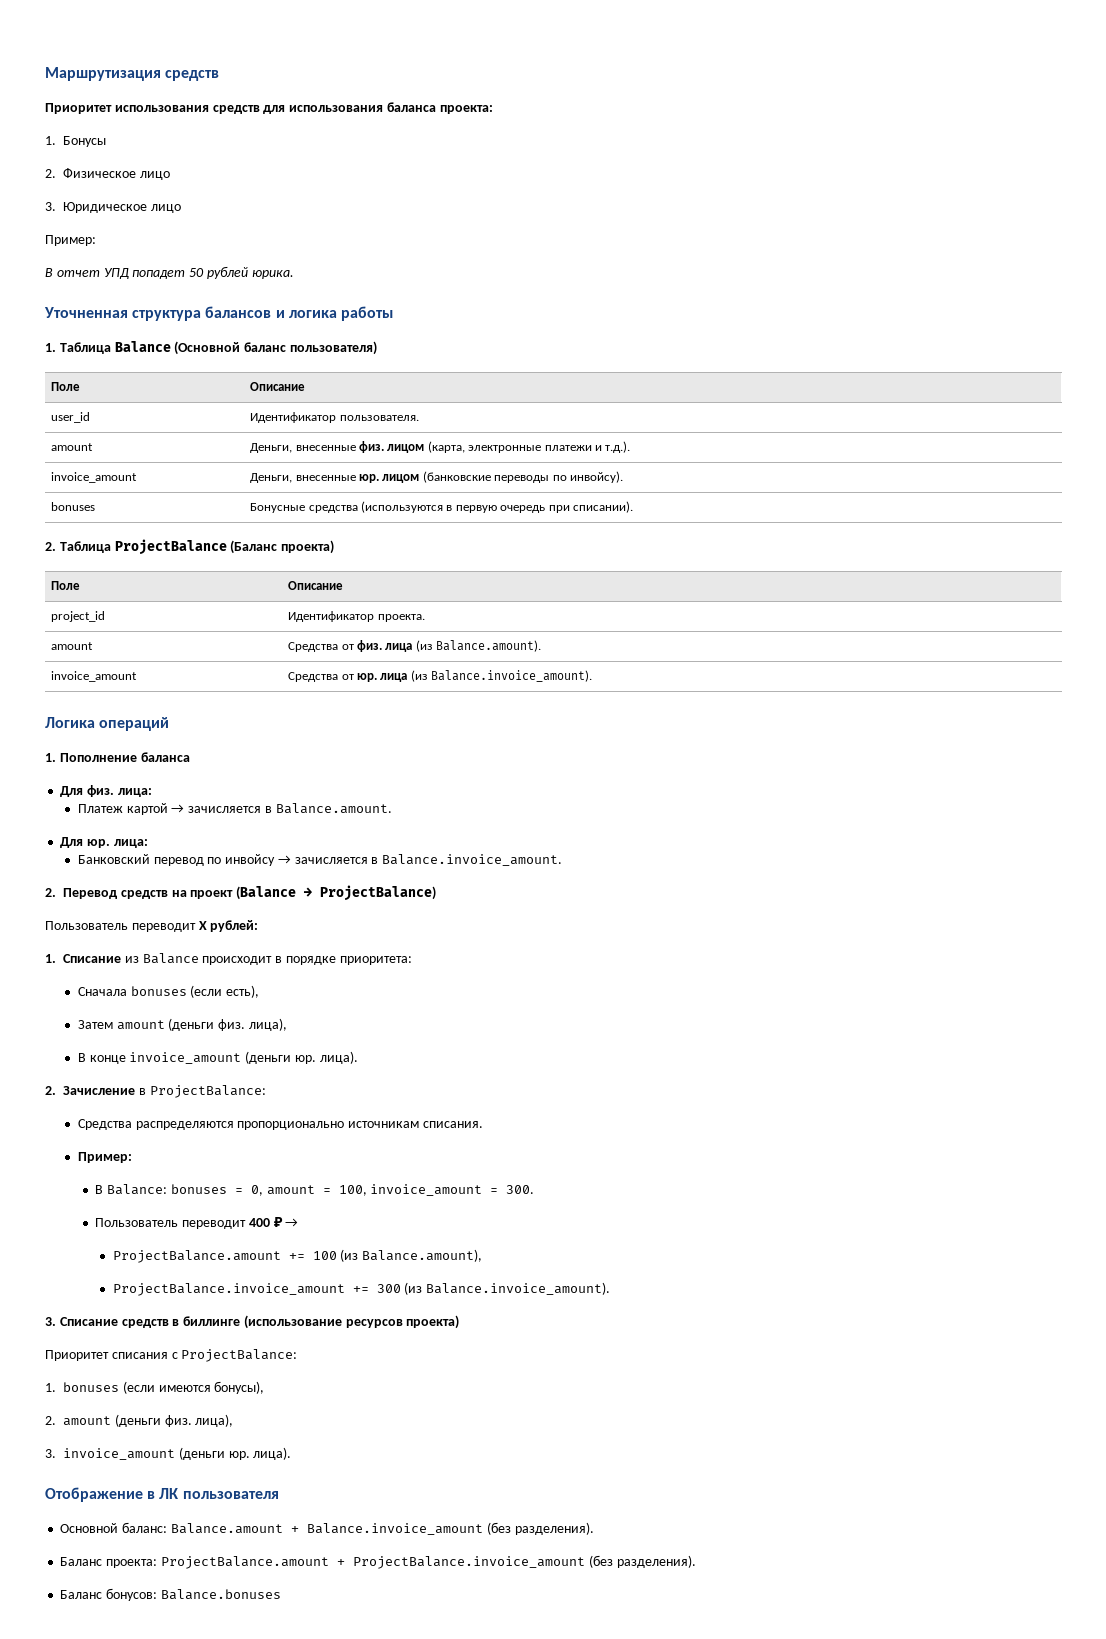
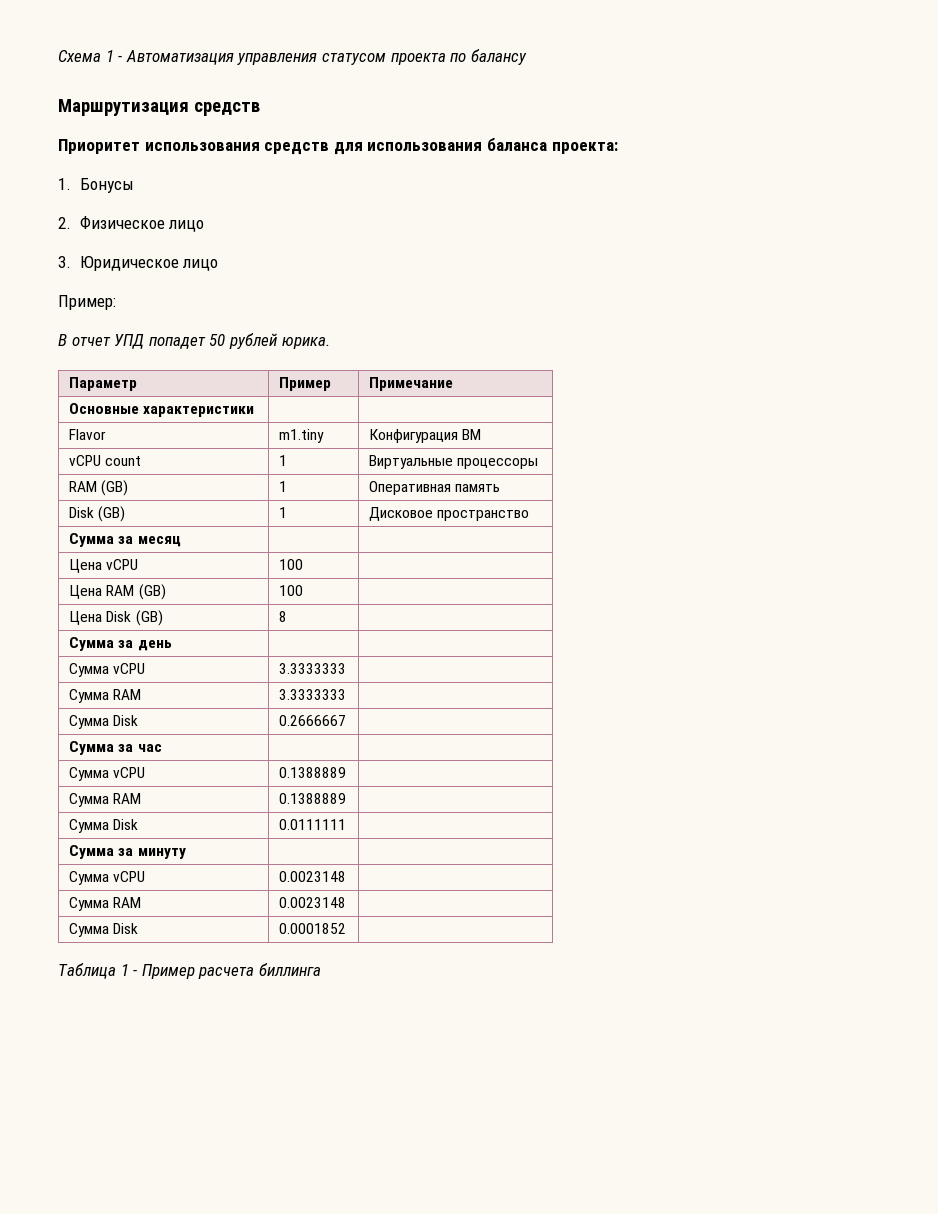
(45, 74) none -> [58,49,527,65] Схема 1 - Автоматизация управления статусом проекта по балансу //
[44,306,393,321] [45,341,377,355] [51,382,81,391] [250,382,306,391] [51,412,91,423] [250,412,419,423] [51,443,94,451] [250,441,631,453] [51,472,138,483] [250,471,623,483] [51,502,96,511] [250,501,633,513] [45,539,335,555] [51,581,81,590] [288,581,344,590] [51,611,106,622] [288,611,425,622] [51,642,94,650] [288,640,542,652] [51,671,138,682] [288,670,593,682] [45,717,170,731] [45,752,190,762] [60,785,152,797] [77,803,392,815] [60,837,148,848] [77,854,563,866] [45,885,437,901] [45,920,259,932] [45,953,412,965] [77,985,260,998] [77,1018,287,1031] [77,1051,358,1064] [45,1085,266,1098] [77,1119,483,1130] [77,1152,132,1163] [95,1184,535,1196] [95,1217,299,1229] [112,1249,483,1263] [112,1282,611,1296] [45,1315,460,1329] [45,1349,298,1362] [45,1381,265,1394] [45,1414,234,1427] [45,1447,292,1460] [45,1487,279,1502] [60,1522,594,1535] [60,1555,696,1569] [60,1588,281,1601] // Уточненная структура балансов и логика работы // 1. Таблица Balance (Основной баланс пользователя) // Поле | Описание // user_id | Идентификатор пользователя. // amount | Деньги, внесенные физ. лицом (карта, электронные платежи и т.д.). // invoice_amount | Деньги, внесенные юр. лицом (банковские переводы по инвойсу). // bonuses | Бонусные средства (используются в первую очередь при списании). // 2. Таблица ProjectBalance (Баланс проекта) // Поле | Описание // project_id | Идентификатор проекта. // amount | Средства от физ. лица (из Balance.amount). // invoice_amount | Средства от юр. лица (из Balance.invoice_amount). // Логика операций // 1. Пополнение баланса // Для физ. лица: // Платеж картой → зачисляется в Balance.amount. // Для юр. лица: // Банковский перевод по инвойсу → зачисляется в Balance.invoice_amount. // 2. Перевод средств на проект (Balance → ProjectBalance) // Пользователь переводит X рублей: // 1. Списание из Balance происходит в порядке приоритета: // Сначала bonuses (если есть), // Затем amount (деньги физ. лица), // В конце invoice_amount (деньги юр. лица). // 2. Зачисление в ProjectBalance: // Средства распределяются пропорционально источникам списания. // Пример: // В Balance: bonuses = 0, amount = 100, invoice_amount = 300. // Пользователь переводит 400 ₽ → // ProjectBalance.amount += 100 (из Balance.amount), // ProjectBalance.invoice_amount += 300 (из Balance.invoice_amount). // 3. Списание средств в биллинге (использование ресурсов проекта) // Приоритет списания с ProjectBalance: // 1. bonuses (если имеются бонусы), // 2. amount (деньги физ. лица), // 3. invoice_amount (деньги юр. лица). // Отображение в ЛК пользователя // Основной баланс: Balance.amount + Balance.invoice_amount (без разделения). // Баланс проекта: ProjectBalance.amount + ProjectBalance.invoice_amount (без разделения). // Баланс бонусов: Balance.bonuses -> [69,377,138,391] [279,377,332,391] [369,377,454,391] [69,403,255,417] [69,429,107,440] [279,429,325,443] [369,429,482,443] [69,455,142,466] [279,455,288,466] [369,455,539,469] [69,480,129,496] [279,481,288,492] [369,481,501,495] [69,506,126,522] [279,507,288,518] [369,507,530,521] [69,533,181,547] [69,559,139,573] [279,559,304,570] [69,584,166,600] [279,585,304,596] [69,610,163,626] [279,611,288,622] [69,637,172,651] [69,663,146,677] [279,663,347,674] [69,689,142,703] [279,689,347,700] [69,715,139,729] [279,715,347,726] [69,741,162,755] [69,767,146,781] [279,767,347,778] [69,793,142,807] [279,793,347,804] [69,819,139,833] [279,819,347,830] [69,845,186,859] [69,871,146,885] [279,871,347,882] [69,897,142,911] [279,897,347,908] [69,923,139,937] [279,923,347,934] [58,963,321,979] // Параметр | Пример | Примечание // Основные характеристики | | // Flavor | m1.tiny | Конфигурация ВМ // vCPU count | 1 | Виртуальные процессоры // RAM (GB) | 1 | Оперативная память // Disk (GB) | 1 | Дисковое пространство // Сумма за месяц | | // Цена vCPU | 100 | // Цена RAM (GB) | 100 | // Цена Disk (GB) | 8 | // Сумма за день | | // Сумма vCPU | 3.3333333 | // Сумма RAM | 3.3333333 | // Сумма Disk | 0.2666667 | // Сумма за час | | // Сумма vCPU | 0.1388889 | // Сумма RAM | 0.1388889 | // Сумма Disk | 0.0111111 | // Сумма за минуту | | // Сумма vCPU | 0.0023148 | // Сумма RAM | 0.0023148 | // Сумма Disk | 0.0001852 | // Таблица 1 - Пример расчета биллинга

